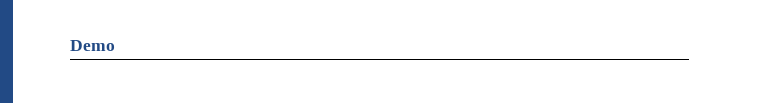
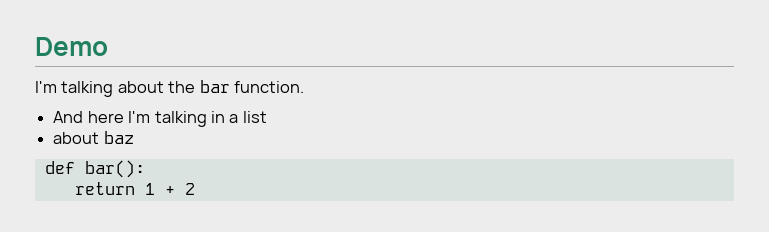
(115, 45) none -> [35,80,305,97] [53,111,267,127] [53,131,134,144] [44,160,145,178] [74,182,195,195] // I'm talking about the bar function. // And here I'm talking in a list // about baz // def bar(): // return 1 + 2

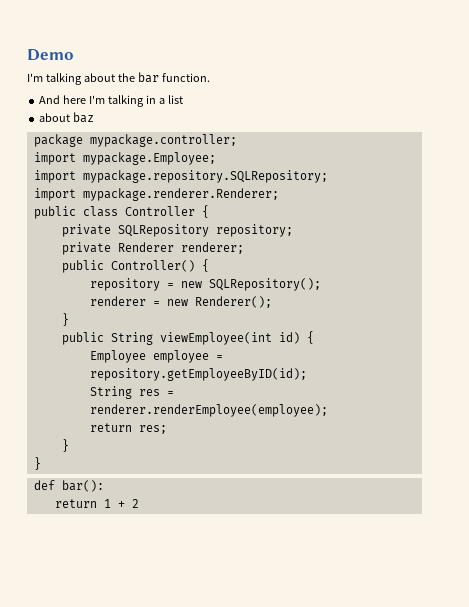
(134, 137) none -> [33,134,237,147] [33,152,216,165] [33,170,328,183] [33,188,279,201] [33,205,209,219] [61,224,293,237] [61,242,244,255] [61,259,209,273] [89,278,321,291] [89,296,272,308] [61,313,69,326] [61,331,314,345] [89,350,223,363] [89,368,307,381] [89,386,174,399] [89,404,328,417] [89,423,167,434] [61,439,69,452] [33,457,41,470] // package mypackage.controller; // import mypackage.Employee; // import mypackage.repository.SQLRepository; // import mypackage.renderer.Renderer; // public class Controller { // private SQLRepository repository; // private Renderer renderer; // public Controller() { // repository = new SQLRepository(); // renderer = new Renderer(); // } // public String viewEmployee(int id) { // Employee employee = repository.getEmployeeByID(id); // String res = renderer.renderEmployee(employee); // return res; // } // }

